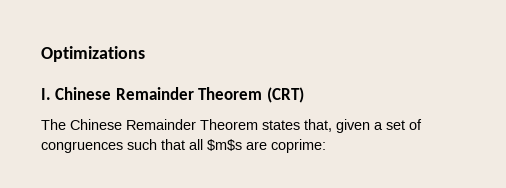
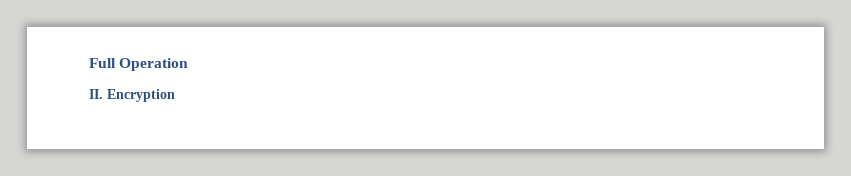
[41,46,145,62] [41,87,304,103] [41,119,422,133] [41,139,326,153] Optimizations // I. Chinese Remainder Theorem (CRT) // The Chinese Remainder Theorem states that, given a set of congruences such that all $m$s are coprime: -> [89,58,189,71] [89,89,175,102] Full Operation // II. Encryption

